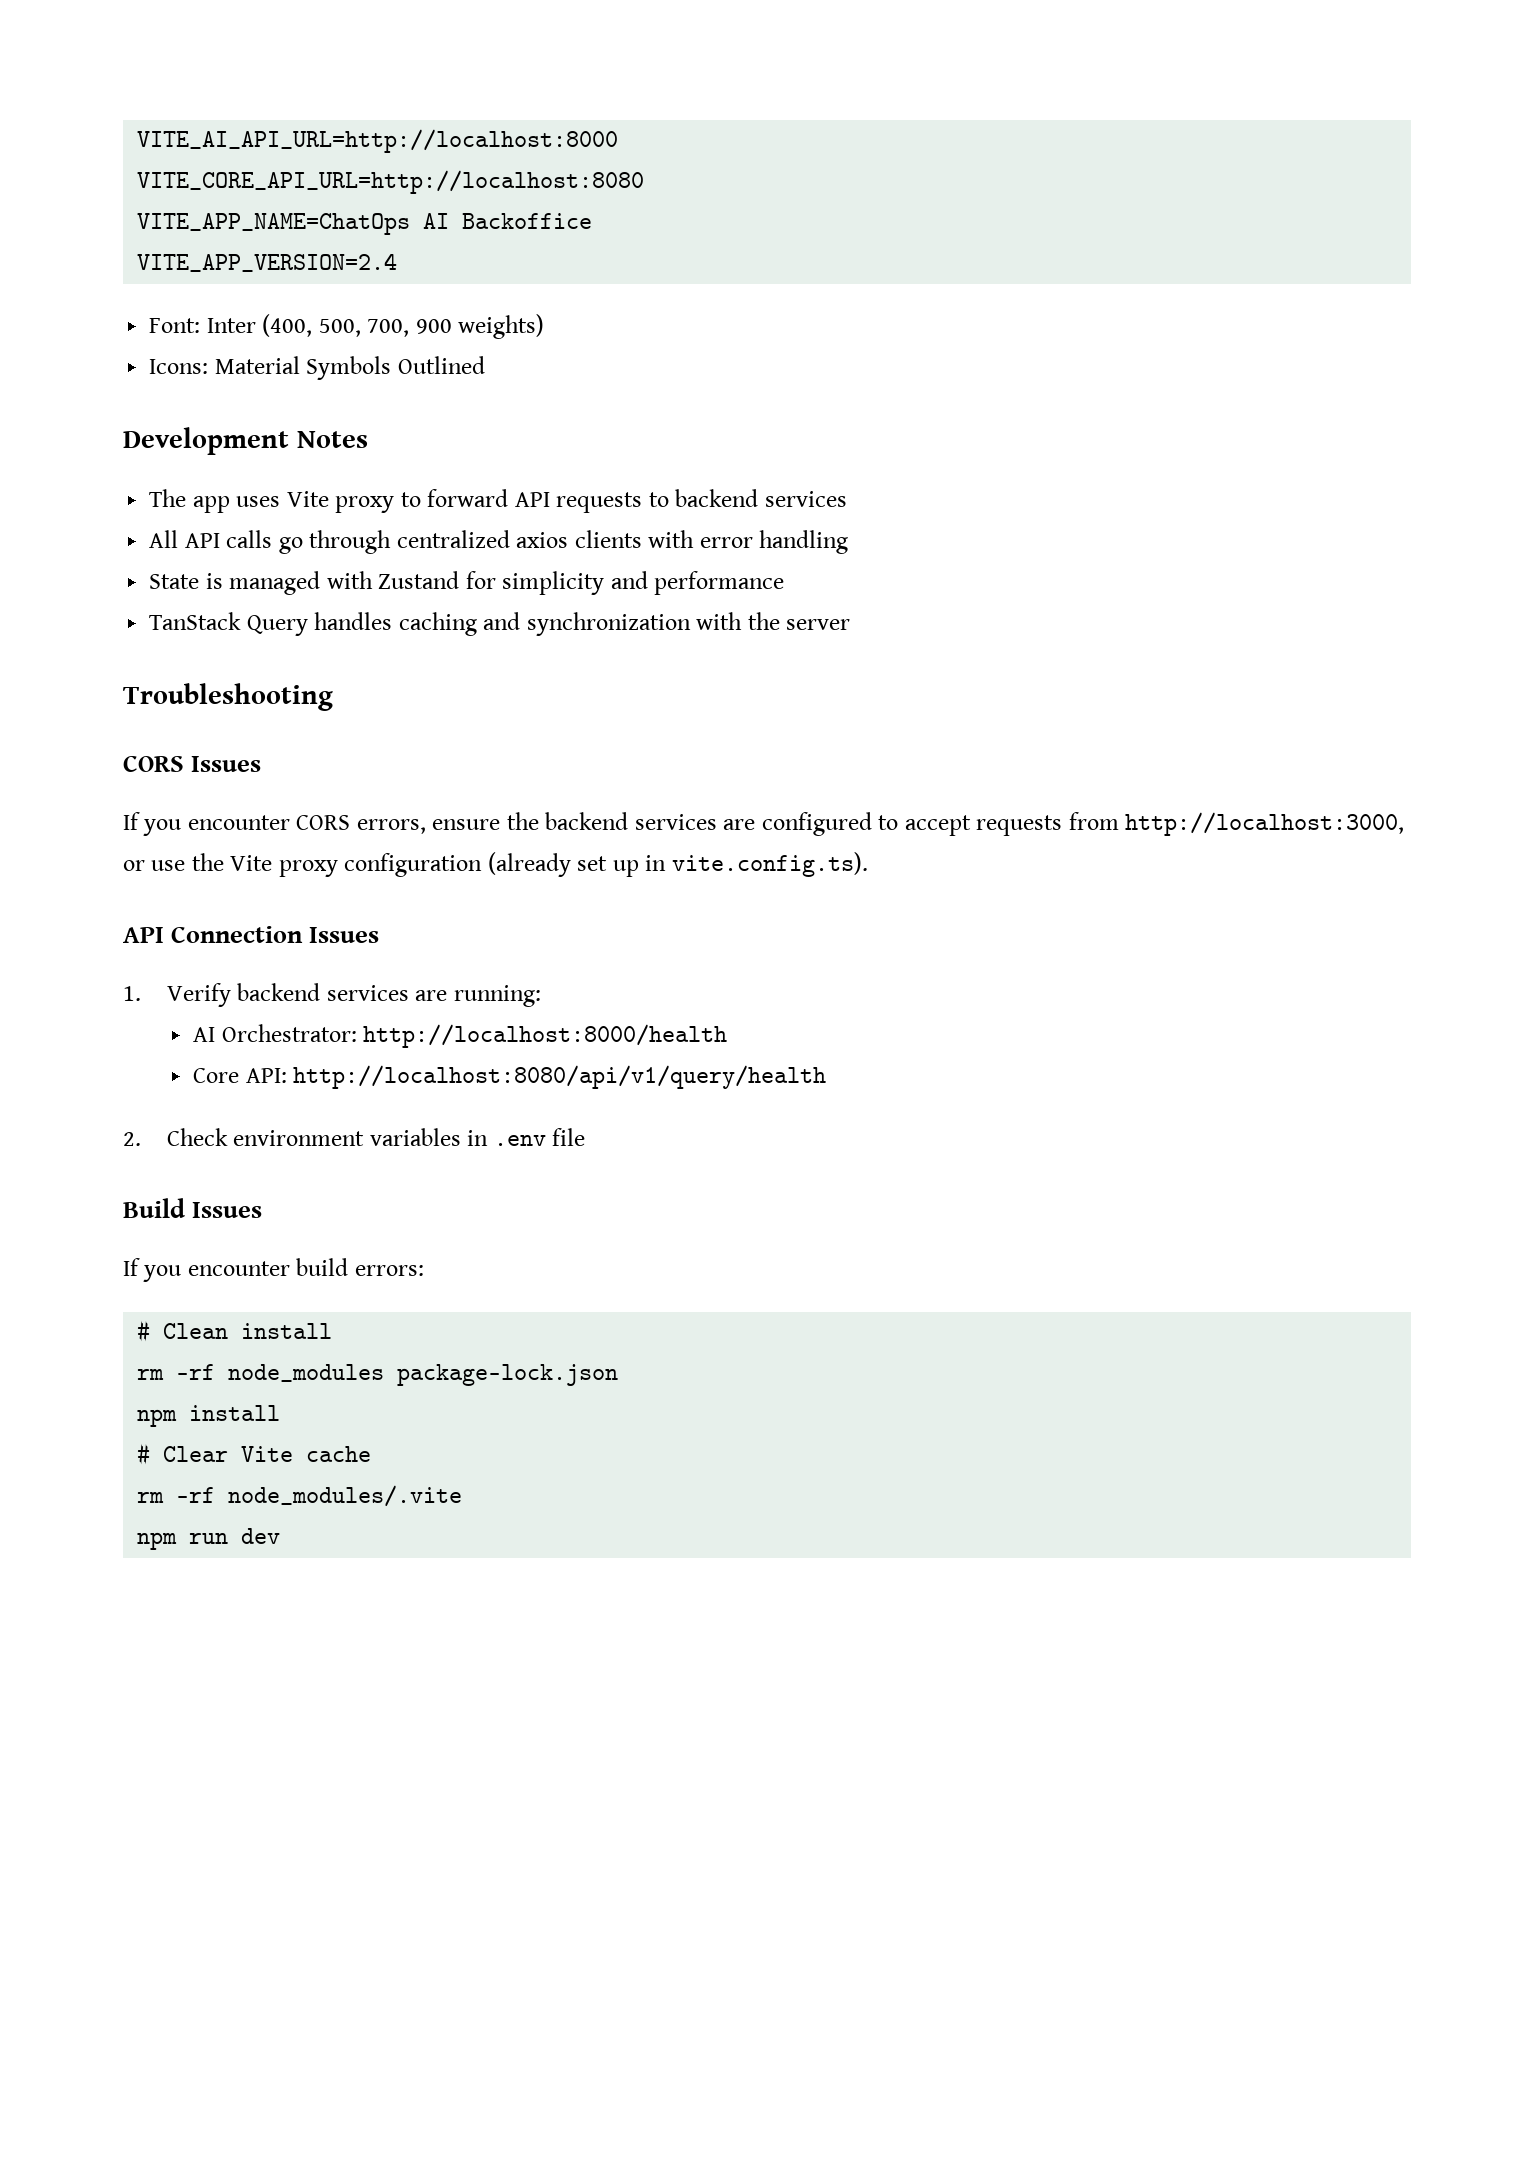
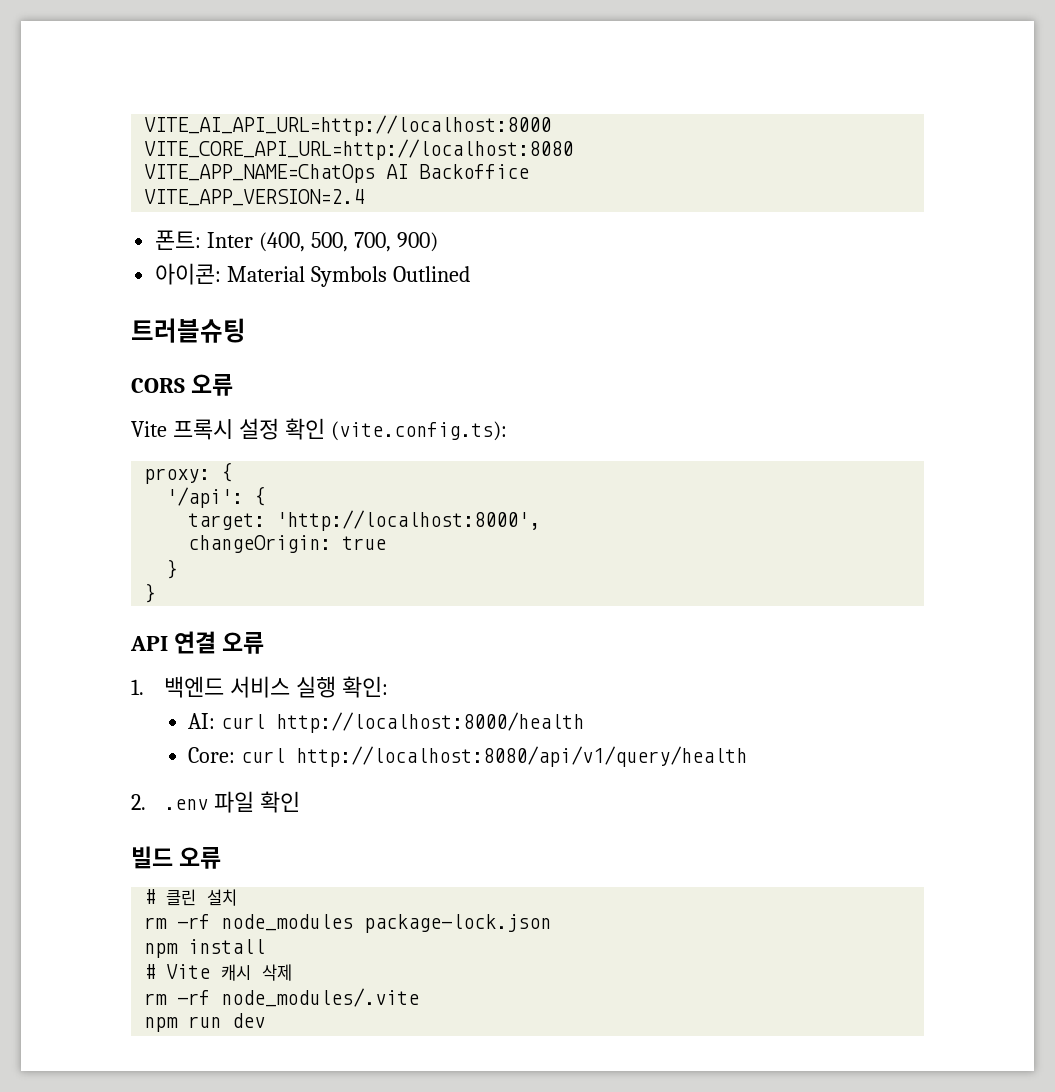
[149,318,201,333] Font: -> [155,230,202,250] 폰트:
[415,314,545,339] [149,359,209,374] 900 weights) // Icons: -> [396,232,438,252] [155,263,222,285] 900) // 아이콘:
[123,427,368,455] [149,489,847,513] [149,530,849,554] [149,571,785,595] [149,612,851,636] [123,683,333,711] [123,755,262,772] [123,812,1405,836] [123,852,868,877] [123,926,380,943] Development Notes // The app uses Vite proxy to forward API requests to backend services // All API calls go through centralized axios clients with error handling // State is managed with Zustand for simplicity and performance // TanStack Query handles caching and synchronization with the server // Troubleshooting // CORS Issues // If you encounter CORS errors, ensure the backend services are configured to accept requests from http://localhost:3000, or use the Vite proxy configuration (already set up in vite.config.ts). // API Connection Issues -> [131,318,246,343] [131,374,234,396] [131,418,507,441] [144,462,233,484] [166,486,266,508] [188,510,541,531] [188,535,387,553] [166,559,178,579] [144,583,156,603] [130,631,265,654] 트러블슈팅 // CORS 오류 // Vite 프록시 설정 확인 (vite.config.ts): // proxy: { // '/api': { // target: 'http://localhost:8000', // changeOrigin: true // } // } // API 연결 오류
[166,983,541,1007] [193,1024,357,1042] Verify backend services are running: // AI Orchestrator: -> [164,676,388,698] [188,713,266,729] 백엔드 서비스 실행 확인: // AI: curl
[193,1068,287,1083] Core API: -> [188,747,286,763] Core: curl
[166,1128,586,1146] [123,1198,263,1218] [123,1258,424,1282] [137,1320,333,1342] Check environment variables in .env file // Build Issues // If you encounter build errors: // # Clean install -> [164,791,301,813] [131,846,222,869] [144,889,238,906] .env 파일 확인 // 빌드 오류 // # 클린 설치
[163,1446,372,1462] Clear Vite cache -> [166,964,293,981] Vite 캐시 삭제

